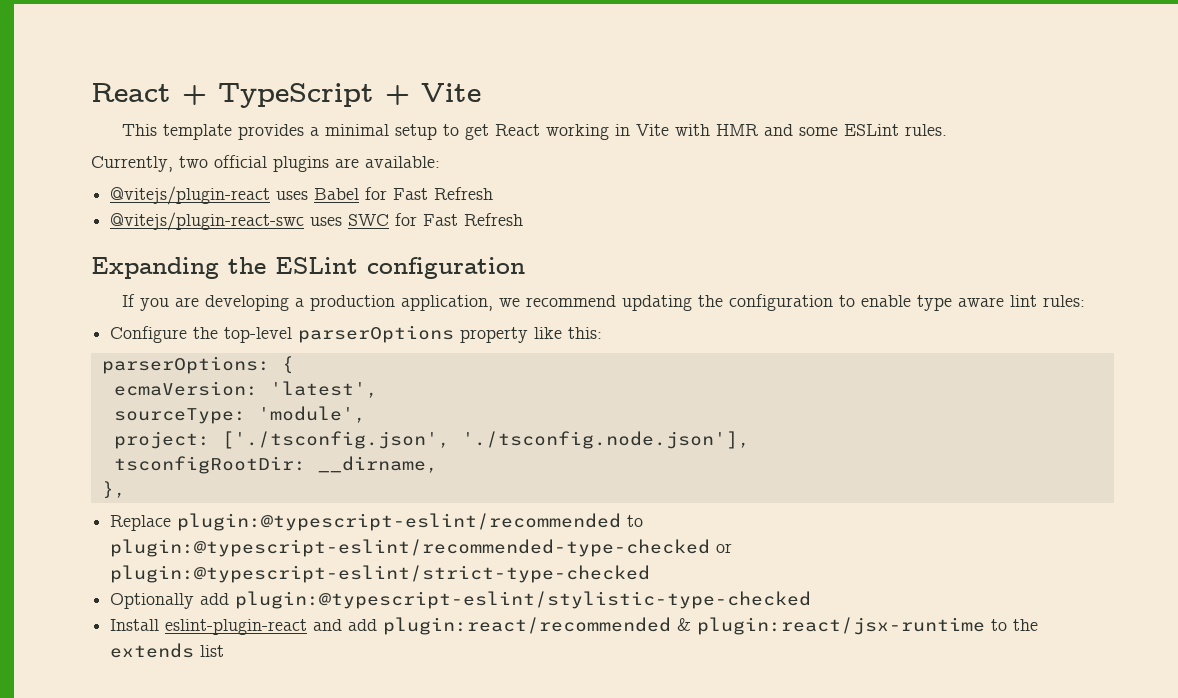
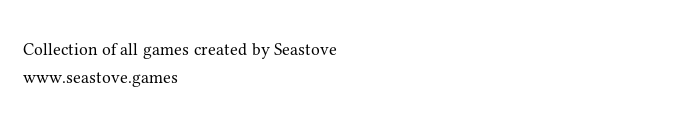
[91,83,481,108] [121,124,947,140] [91,155,440,172] [110,186,494,205] [110,212,524,231] [91,257,525,279] [121,294,1085,311] [110,325,603,343] [101,356,294,374] [113,381,378,398] [113,406,366,424] [113,431,750,449] [113,456,438,474] [101,481,126,499] [110,513,644,531] [110,539,733,557] [110,565,651,583] [110,591,812,609] [110,617,1039,635] [110,643,225,658] React + TypeScript + Vite // This template provides a minimal setup to get React working in Vite with HMR and some ESLint rules. // Currently, two official plugins are available: // @vitejs/plugin-react uses Babel for Fast Refresh // @vitejs/plugin-react-swc uses SWC for Fast Refresh // Expanding the ESLint configuration // If you are developing a production application, we recommend updating the configuration to enable type aware lint rules: // Configure the top-level parserOptions property like this: // parserOptions: { // ecmaVersion: 'latest', // sourceType: 'module', // project: ['./tsconfig.json', './tsconfig.node.json'], // tsconfigRootDir: __dirname, // }, // Replace plugin:@typescript-eslint/recommended to plugin:@typescript-eslint/recommended-type-checked or plugin:@typescript-eslint/strict-type-checked // Optionally add plugin:@typescript-eslint/stylistic-type-checked // Install eslint-plugin-react and add plugin:react/recommended & plugin:react/jsx-runtime to the extends list -> [23,43,338,59] [23,72,178,87] Collection of all games created by Seastove // www.seastove.games

